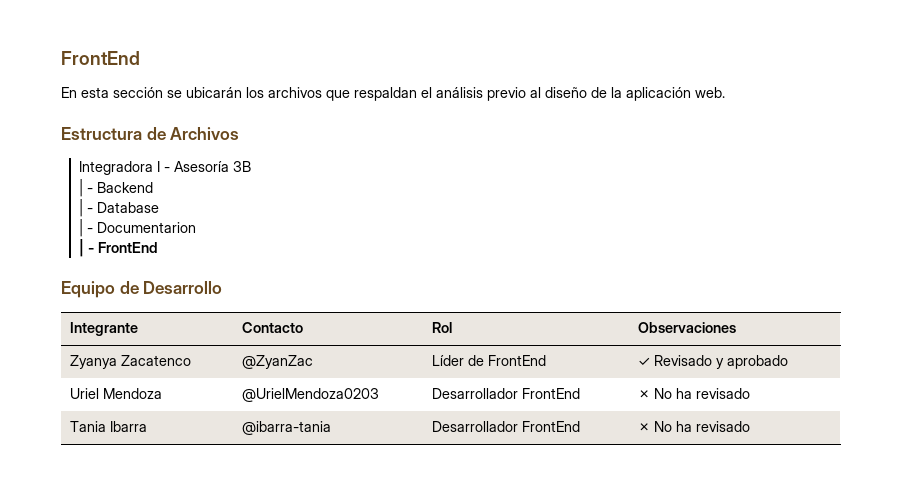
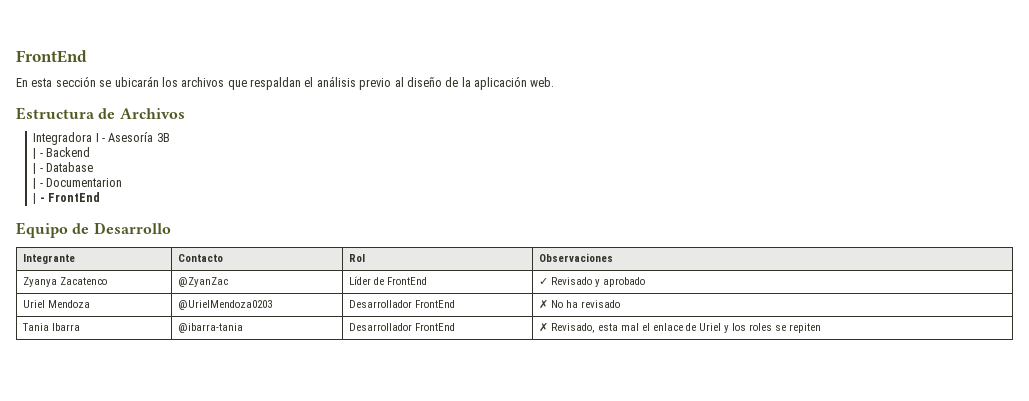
[653,421,750,432] No ha revisado -> [550,323,821,333] Revisado, esta mal el enlace de Uriel y los roles se repiten

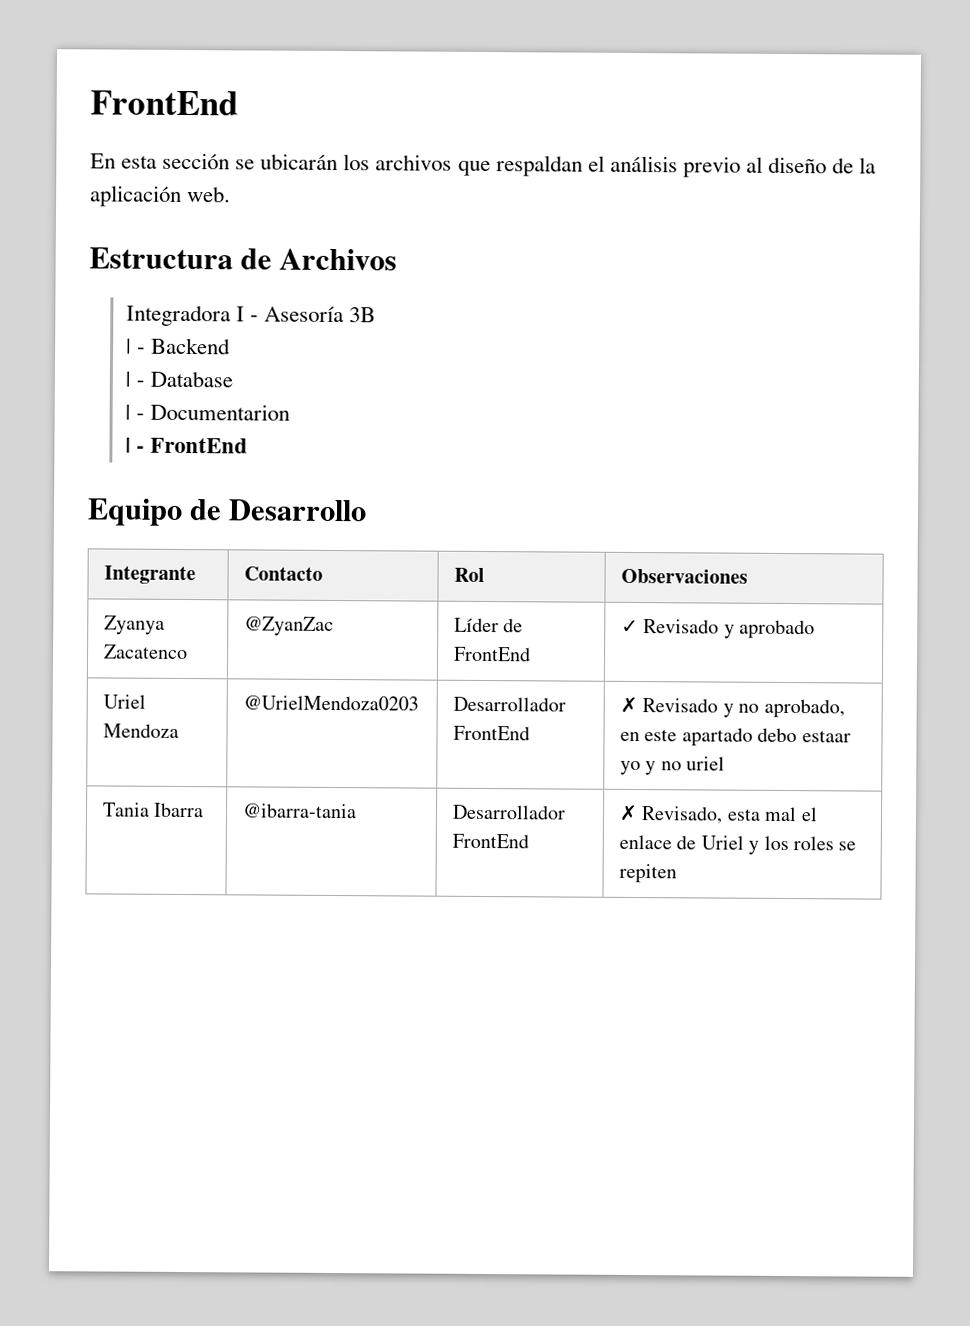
[550,300,620,308] No ha revisado -> [642,698,845,719] [620,727,851,747] [620,756,726,776] Revisado y no aprobado, en este apartado debo estaar yo y no uriel

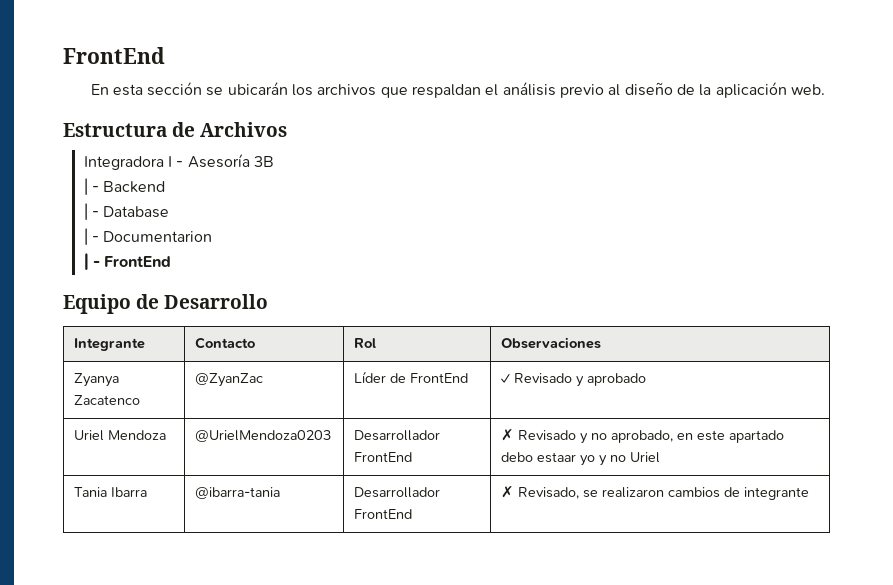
[686,756,726,771] uriel -> [630,452,661,463] Uriel
[726,806,818,822] [619,834,857,855] [619,863,678,884] esta mal el enlace de Uriel y los roles se repiten -> [583,487,810,500] se realizaron cambios de integrante

